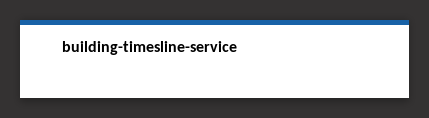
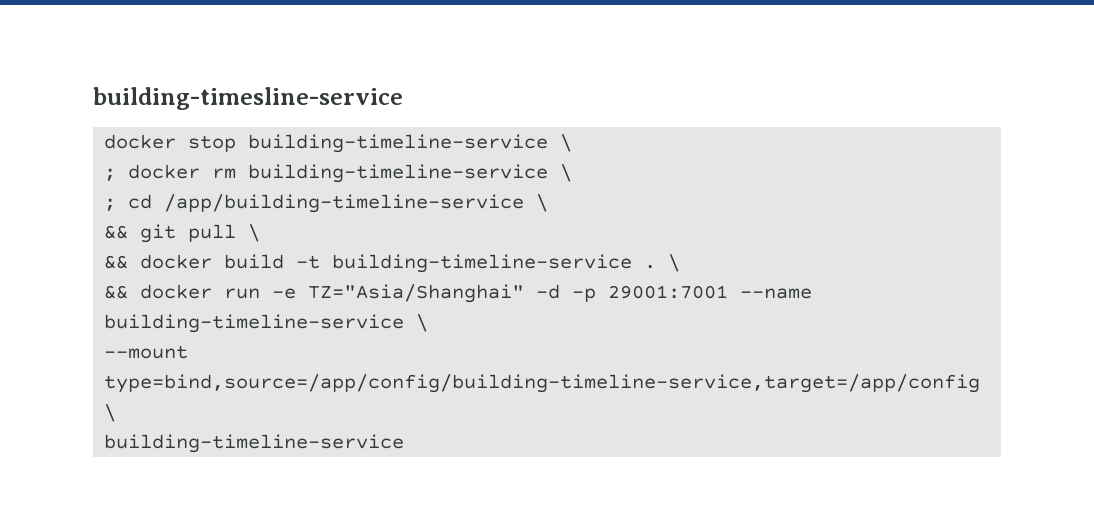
(237, 48) none -> [103,134,572,153] [103,164,572,183] [103,194,548,213] [103,224,260,243] [103,254,680,273] [103,284,812,303] [103,314,428,333] [103,345,188,359] [103,374,980,393] [103,404,116,422] [103,434,404,453] // docker stop building-timeline-service \ // ; docker rm building-timeline-service \ // ; cd /app/building-timeline-service \ // && git pull \ // && docker build -t building-timeline-service . \ // && docker run -e TZ="Asia/Shanghai" -d -p 29001:7001 --name building-timeline-service \ // --mount type=bind,source=/app/config/building-timeline-service,target=/app/config \ // building-timeline-service

